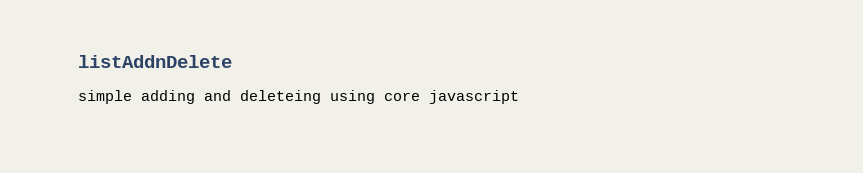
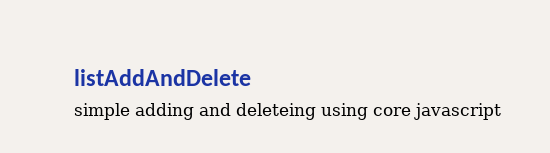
[78,55,232,68] listAddnDelete -> [74,69,251,86] listAddAndDelete

